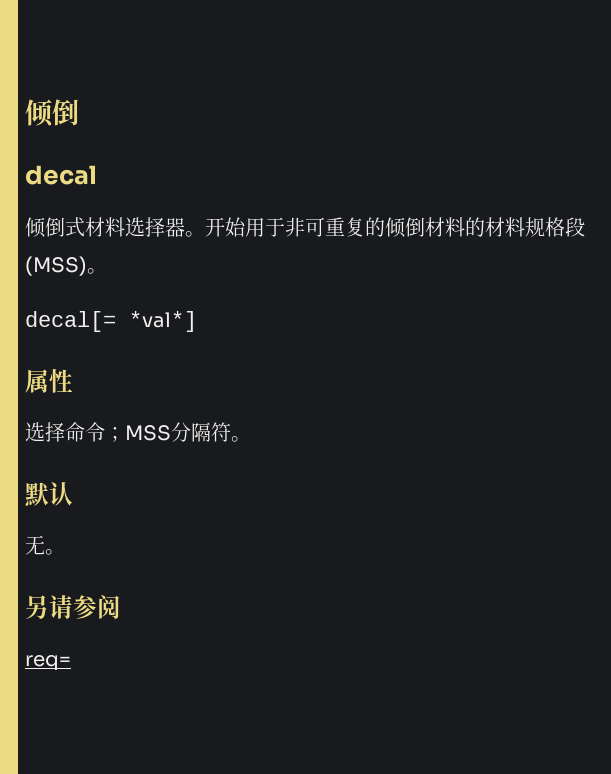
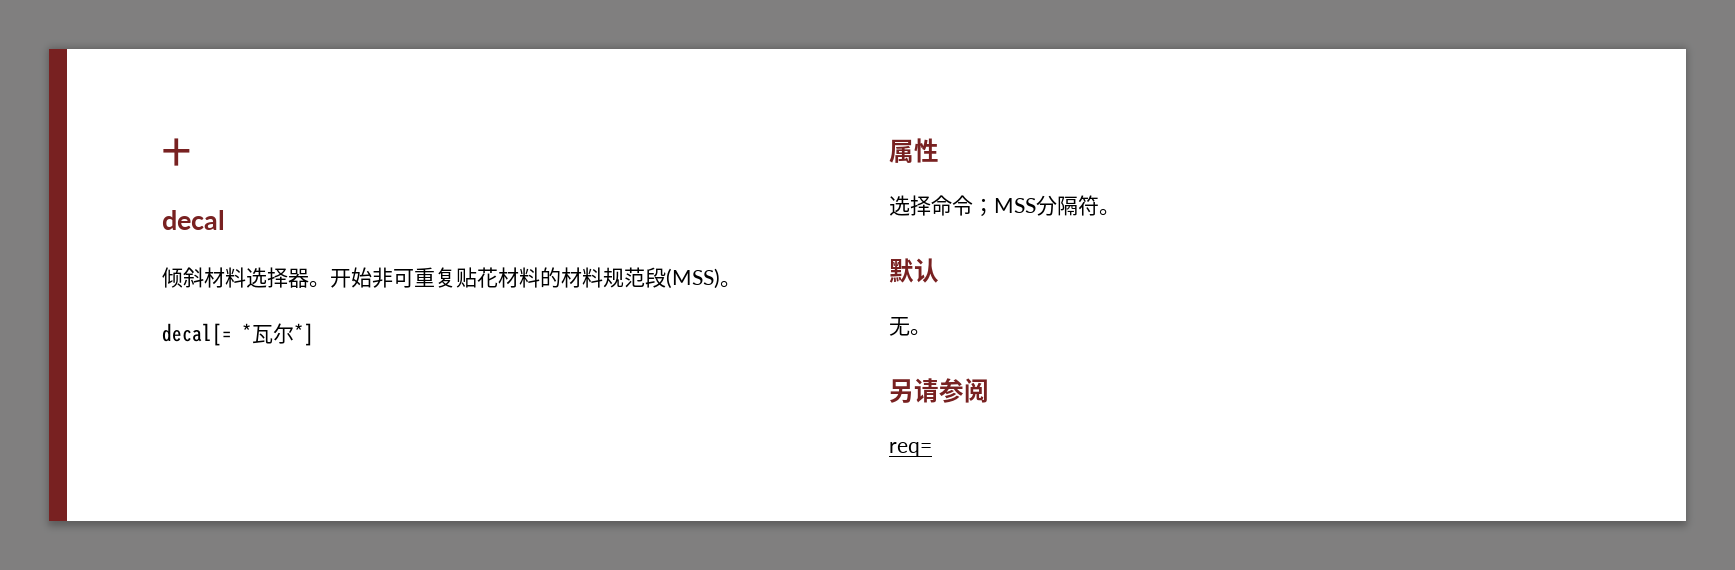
[25,99,79,127] 倾倒 -> [162,138,191,166] 十
[45,217,85,237] 倒式 -> [183,267,204,288] 斜
[245,217,285,237] 用于 -> (372, 277) none
[365,217,425,238] 的倾倒 -> [456,267,498,288] 贴花
[545,217,565,237] 格 -> [624,267,645,288] 范
[129,311,197,332] *val*] -> [242,323,314,346] *瓦尔*]

